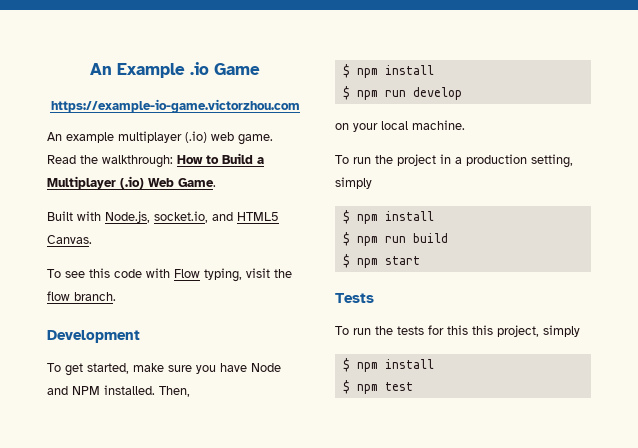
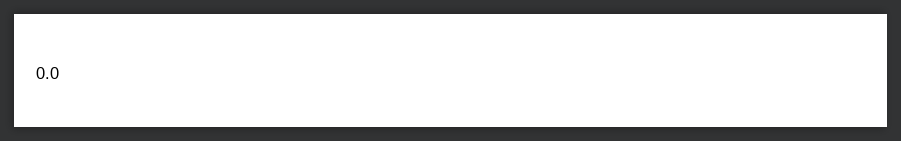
[90,62,260,78] [50,99,300,113] [47,131,273,145] [47,153,264,168] [47,176,216,189] [47,211,279,223] [47,235,92,244] [47,268,292,282] [47,291,116,301] [47,330,140,343] [47,363,281,376] [47,385,190,397] [342,64,434,78] [342,86,462,100] [335,120,465,132] [335,154,573,168] [335,177,372,189] [342,210,434,224] [342,232,448,246] [342,254,420,268] [335,293,374,303] [335,325,580,337] [342,358,434,372] [342,380,413,394] An Example .io Game // https://example-io-game.victorzhou.com // An example multiplayer (.io) web game. Read the walkthrough: How to Build a Multiplayer (.io) Web Game. // Built with Node.js, socket.io, and HTML5 Canvas. // To see this code with Flow typing, visit the flow branch. // Development // To get started, make sure you have Node and NPM installed. Then, // $ npm install // $ npm run develop // on your local machine. // To run the project in a production setting, simply // $ npm install // $ npm run build // $ npm start // Tests // To run the tests for this this project, simply // $ npm install // $ npm test -> [36,67,59,79] 0.0

